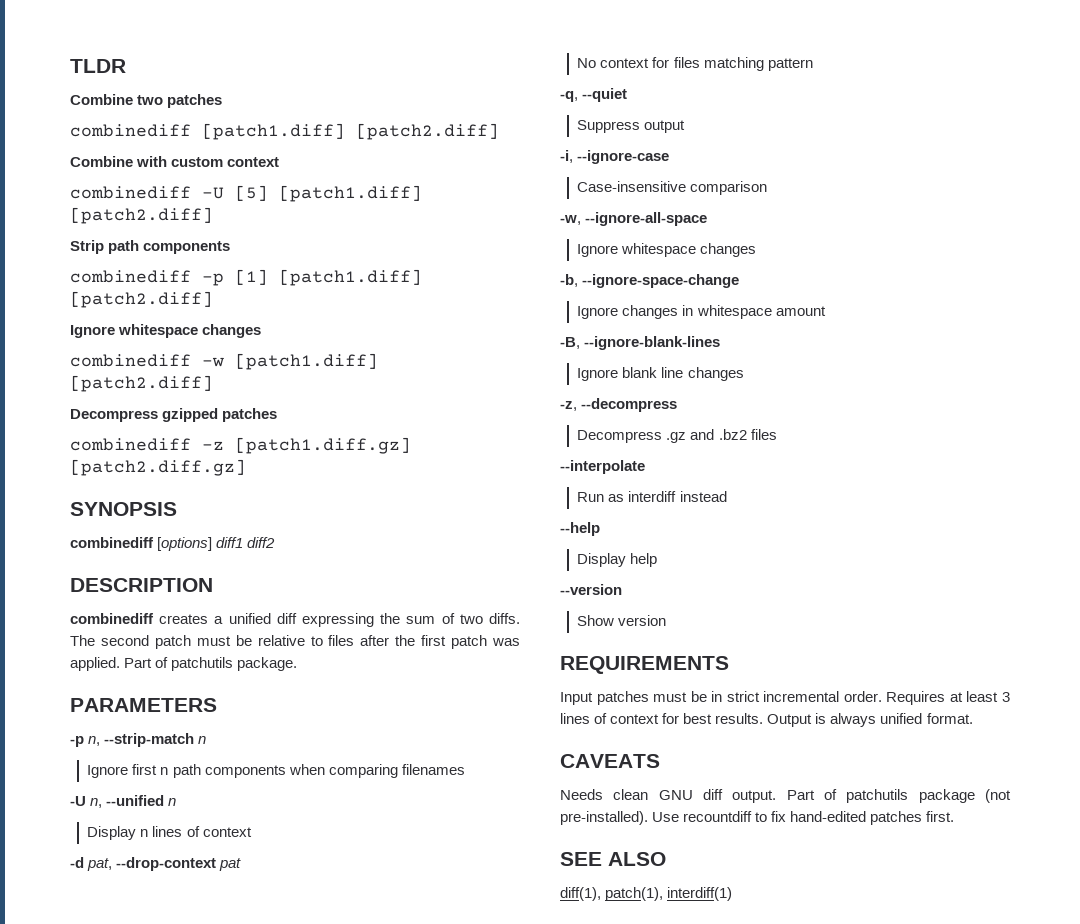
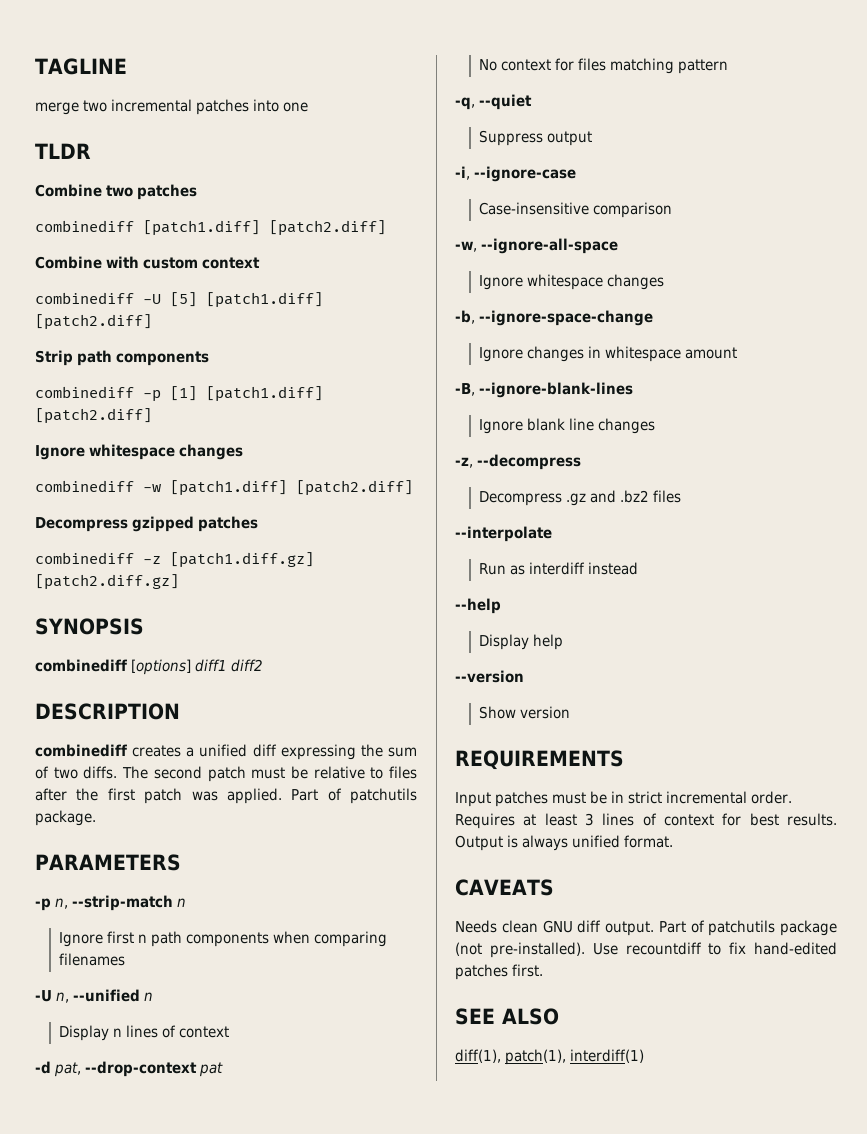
(70, 66) none -> [35,58,127,75] [35,99,308,115] TAGLINE // merge two incremental patches into one //

